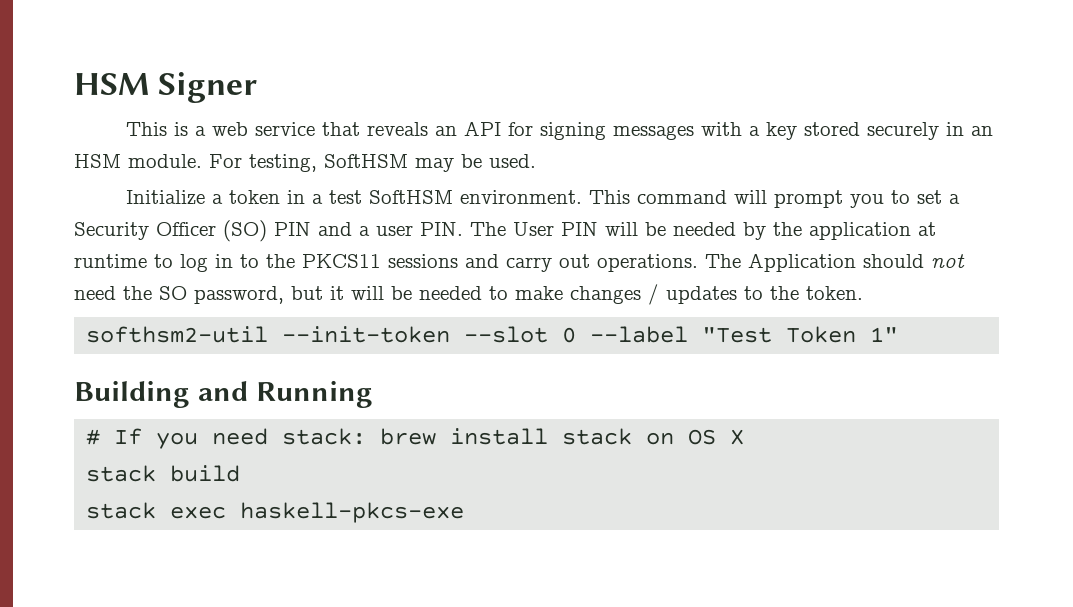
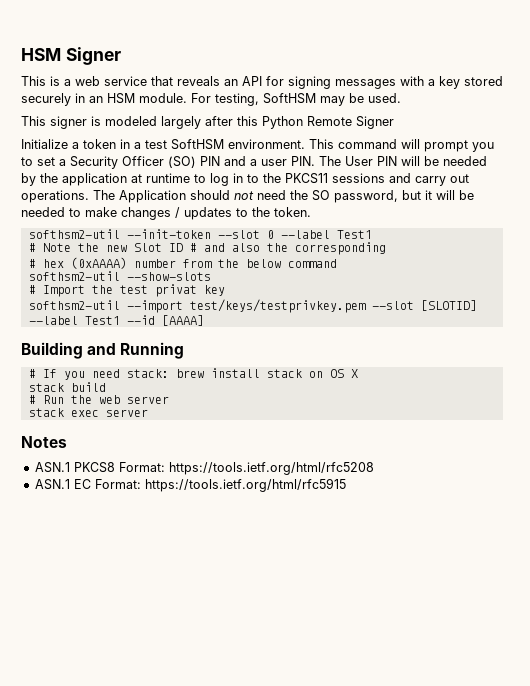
(536, 161) none -> [21,116,394,129] // This signer is modeled largely after this Python Remote Signer
[702,326,899,343] "Test Token 1" -> [336,230,372,239] [28,242,386,255] [28,257,337,269] [28,271,211,281] [28,284,225,297] [28,299,477,313] [28,315,204,326] Test1 // # Note the new Slot ID # and also the corresponding // # hex (0xAAAA) number from the below command // softhsm2-util --show-slots // # Import the test privat key // softhsm2-util --import test/keys/testprivkey.pem --slot [SLOTID] --label Test1 --id [AAAA]
[86,502,465,523] stack exec haskell-pkcs-exe -> [28,395,169,404] [28,408,148,417] [21,436,67,448] [34,462,374,475] [34,478,346,492] # Run the web server // stack exec server // Notes // ASN.1 PKCS8 Format: https://tools.ietf.org/html/rfc5208 // ASN.1 EC Format: https://tools.ietf.org/html/rfc5915

